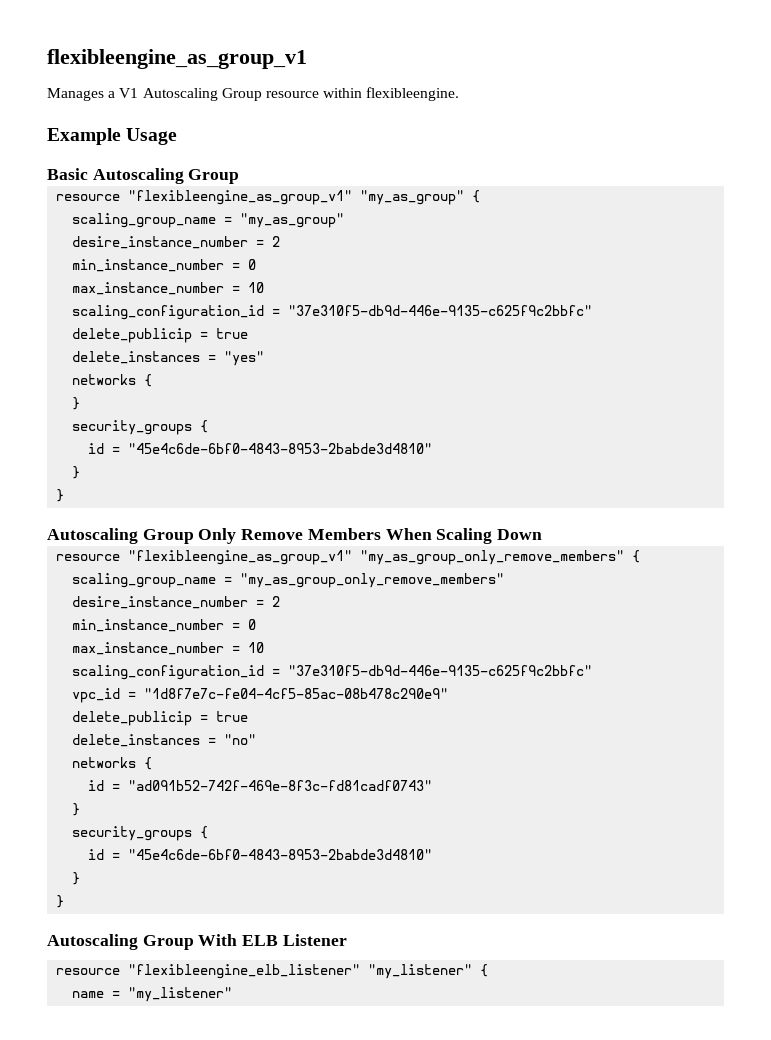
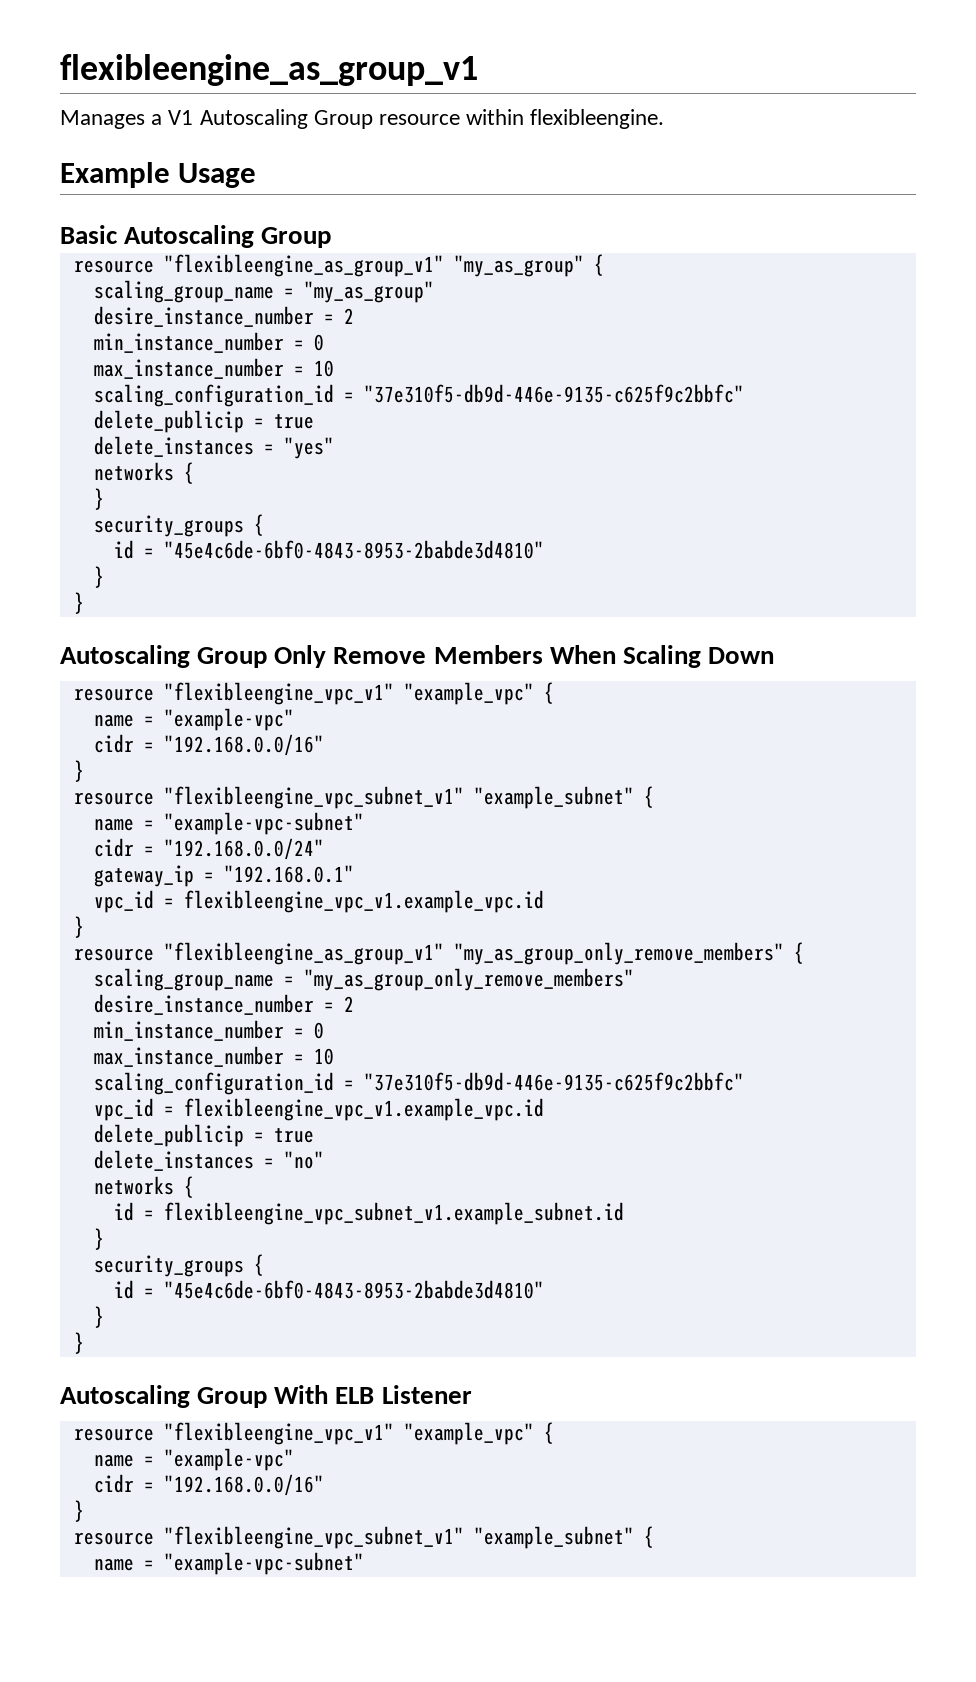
(543, 534) none -> [73,682,554,705] [93,708,294,731] [93,734,324,756] [73,760,84,782] [73,786,654,809] [93,812,364,835] [93,838,324,860] [93,865,354,887] [93,890,544,913] [73,916,84,938] // resource "flexibleengine_vpc_v1" "example_vpc" { // name = "example-vpc" // cidr = "192.168.0.0/16" // } // resource "flexibleengine_vpc_subnet_v1" "example_subnet" { // name = "example-vpc-subnet" // cidr = "192.168.0.0/24" // gateway_ip = "192.168.0.1" // vpc_id = flexibleengine_vpc_v1.example_vpc.id // }
[144,688,449,699] "1d8f7e7c-fe04-4cf5-85ac-08b478c290e9" -> [183,1098,544,1121] flexibleengine_vpc_v1.example_vpc.id
[128,780,433,791] "ad091b52-742f-469e-8f3c-fd81cadf0743" -> [163,1202,624,1225] flexibleengine_vpc_subnet_v1.example_subnet.id
[128,964,489,979] [72,987,233,1002] "flexibleengine_elb_listener" "my_listener" { // name = "my_listener" -> [163,1422,554,1445] [93,1448,294,1471] [93,1474,324,1496] [73,1500,84,1522] [73,1526,654,1549] [93,1552,364,1575] "flexibleengine_vpc_v1" "example_vpc" { // name = "example-vpc" // cidr = "192.168.0.0/16" // } // resource "flexibleengine_vpc_subnet_v1" "example_subnet" { // name = "example-vpc-subnet"

